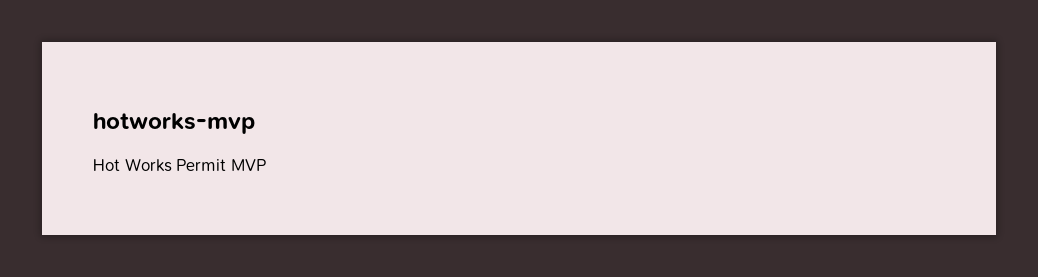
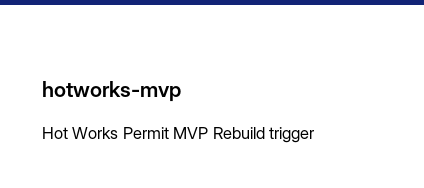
(266, 165) none -> [212,127,315,143] Rebuild trigger

